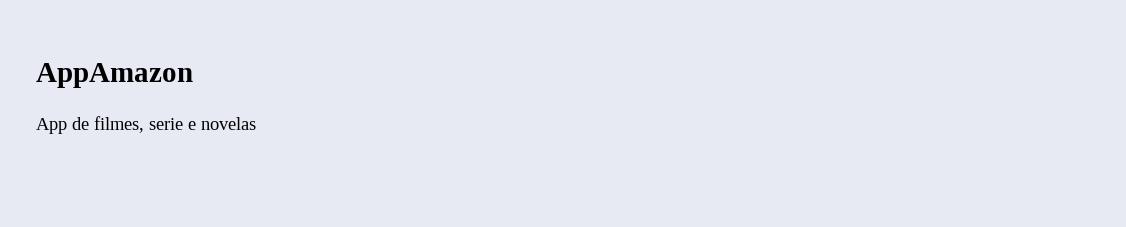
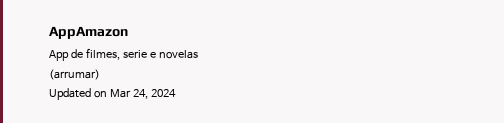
(256, 123) none -> [49,69,100,80] [49,88,176,100] // (arrumar) // Updated on Mar 24, 2024

